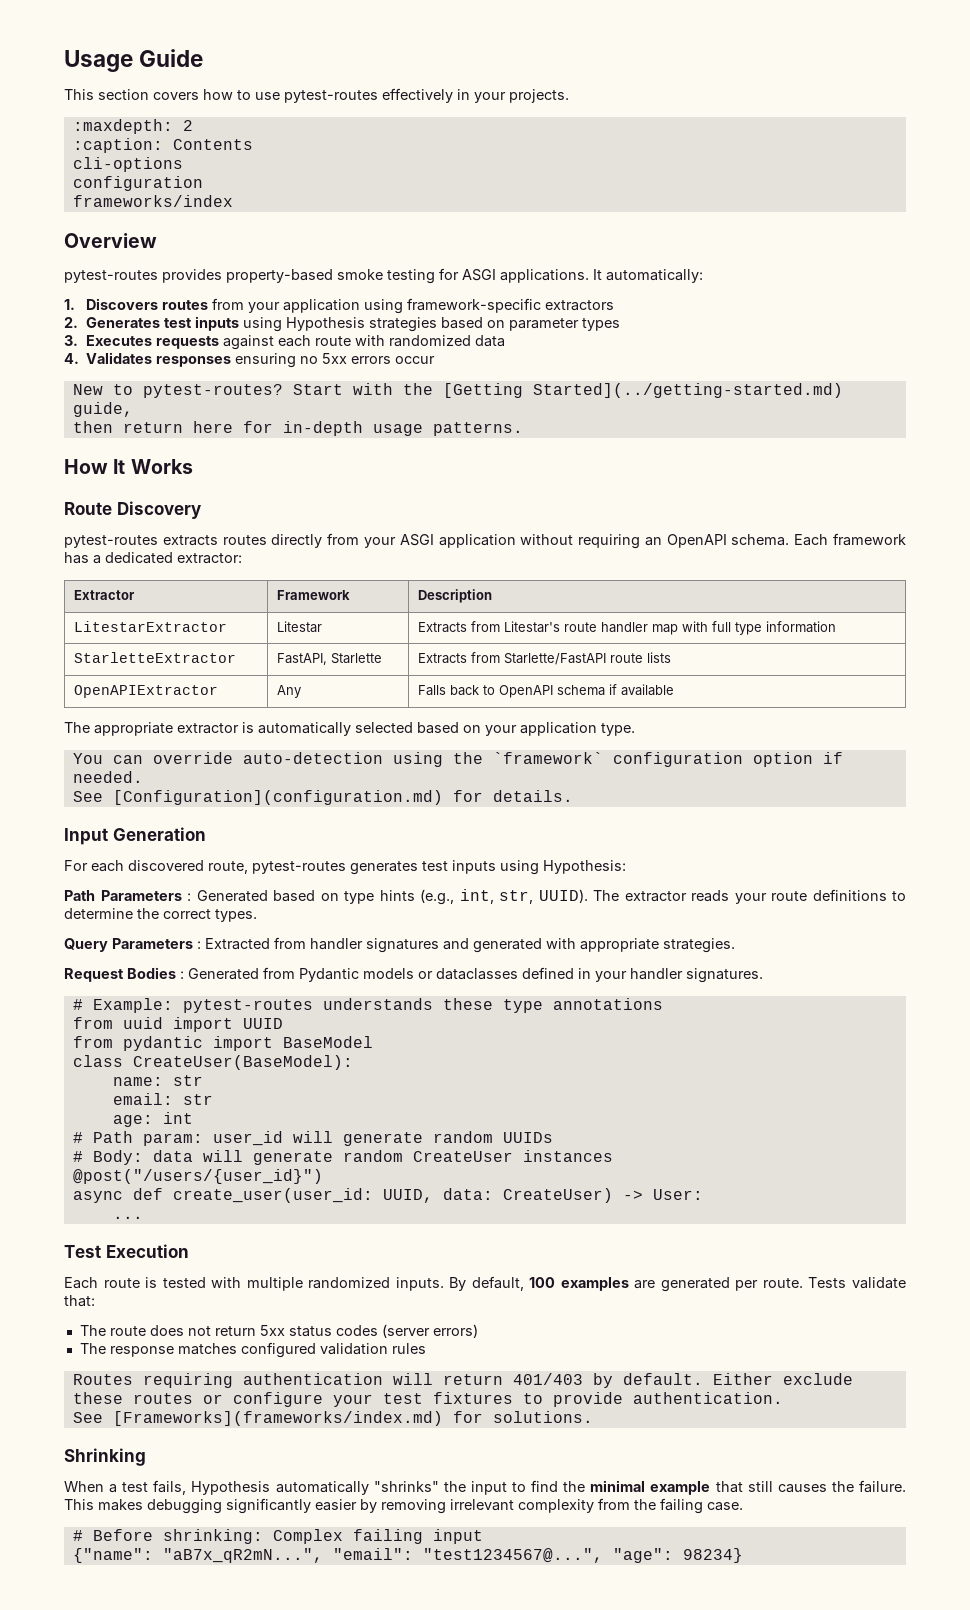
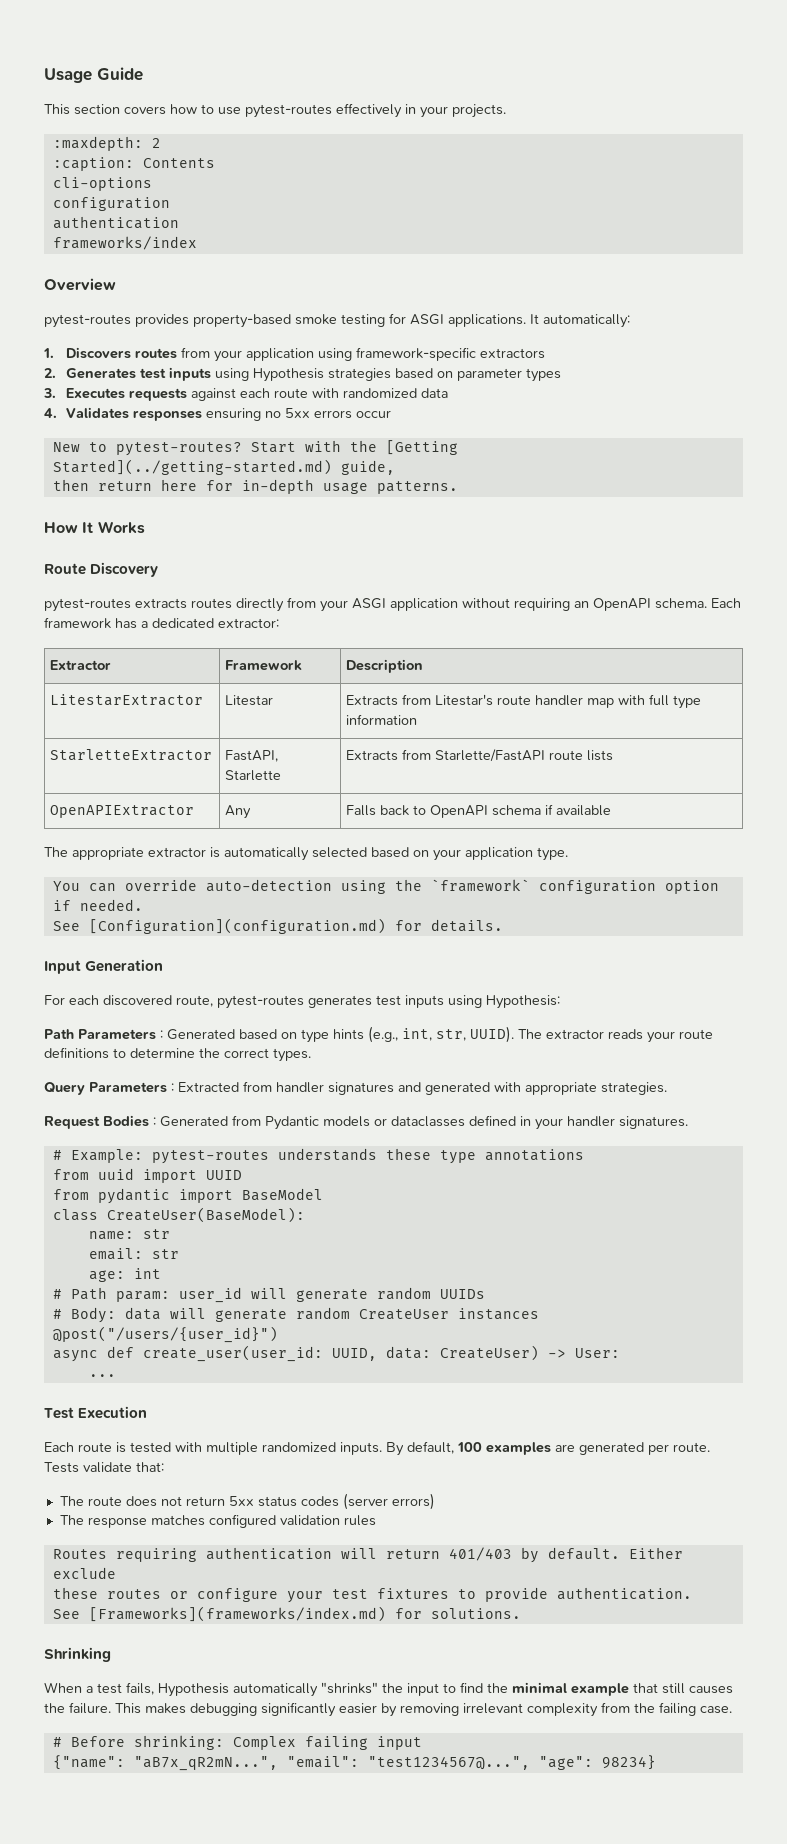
(203, 183) none -> [52,216,179,229] // authentication

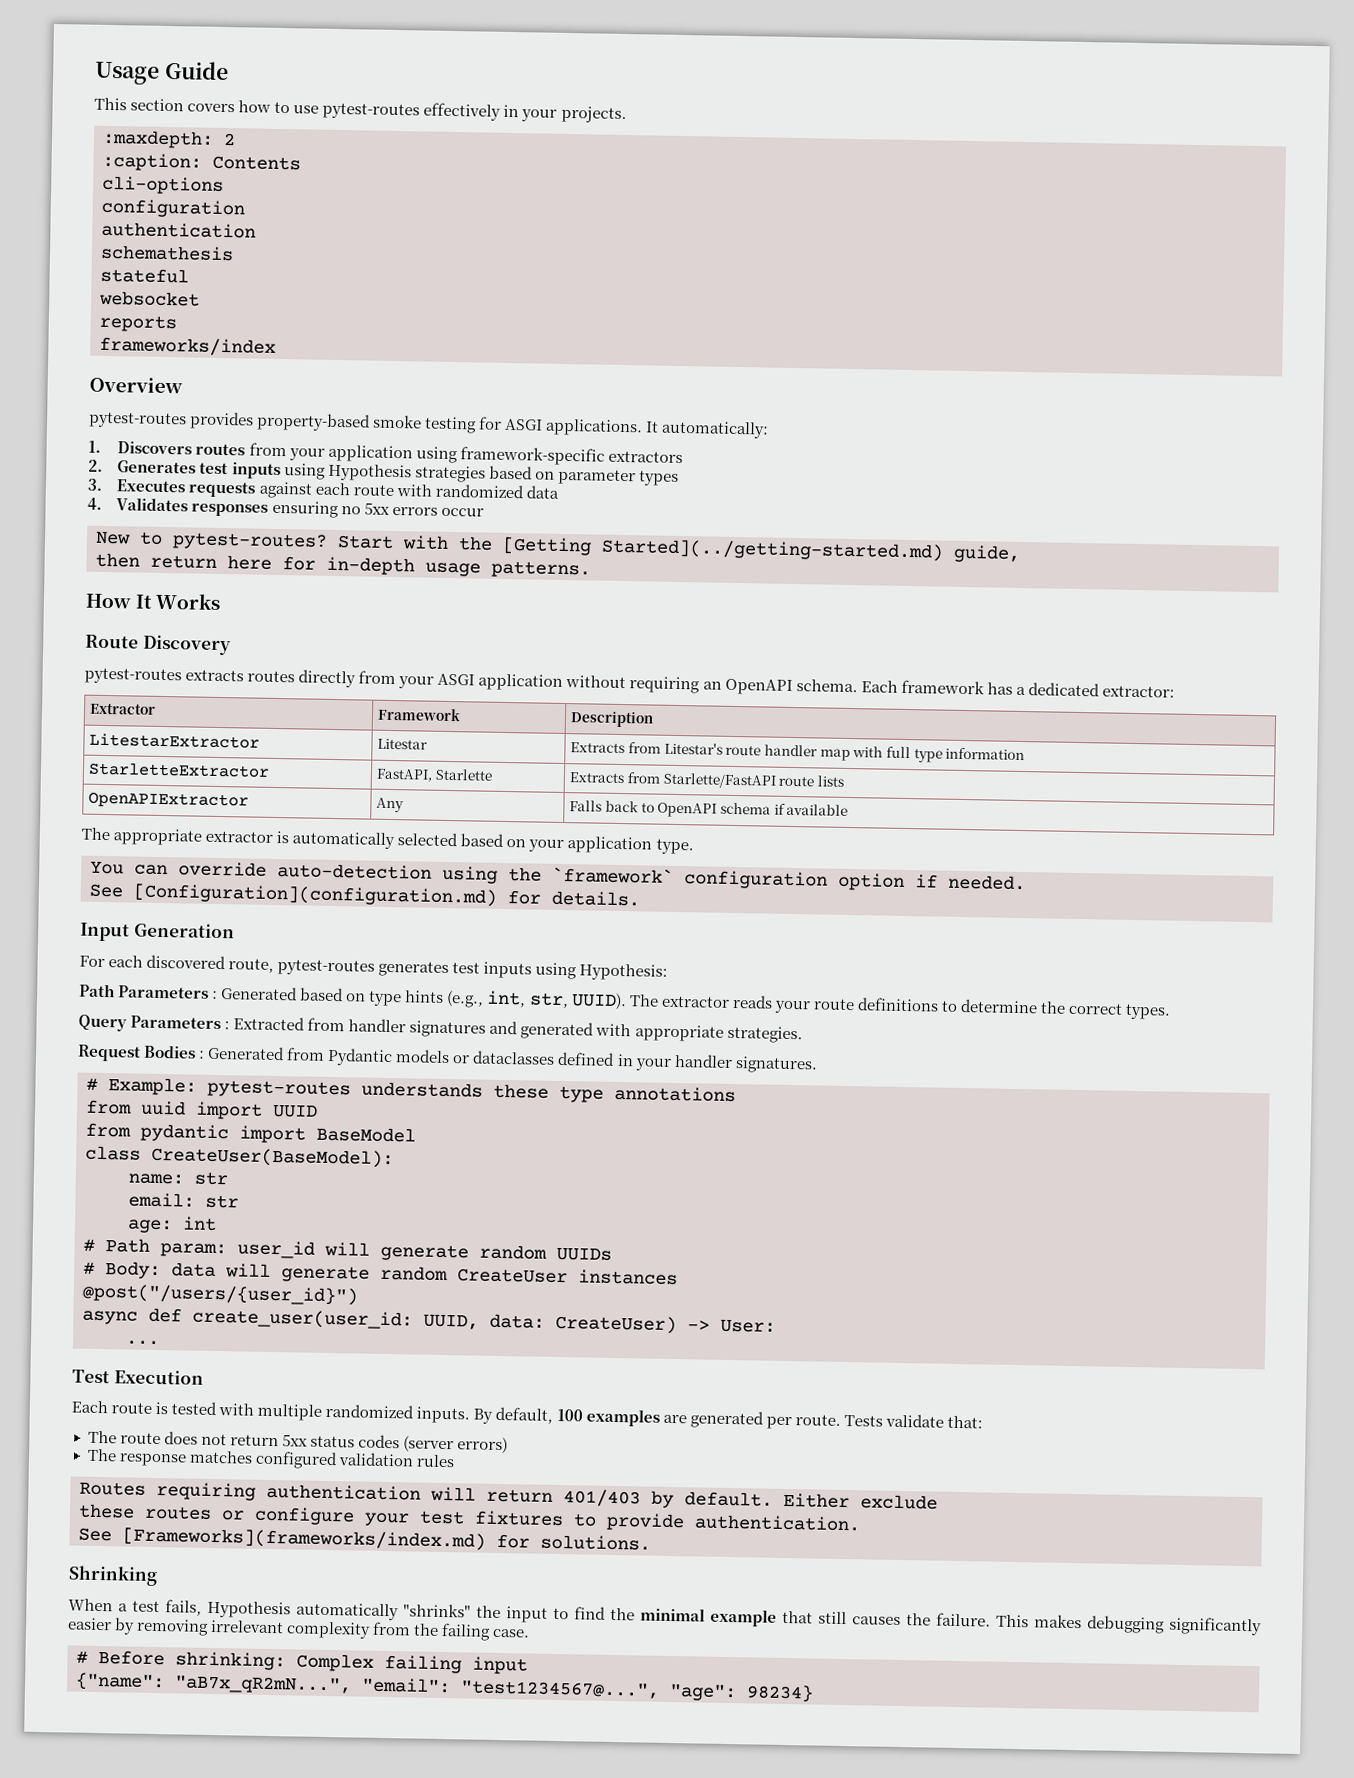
(179, 222) none -> [100,244,234,262] [100,267,189,284] [99,290,200,307] [99,314,177,333] // schemathesis // stateful // websocket // reports

